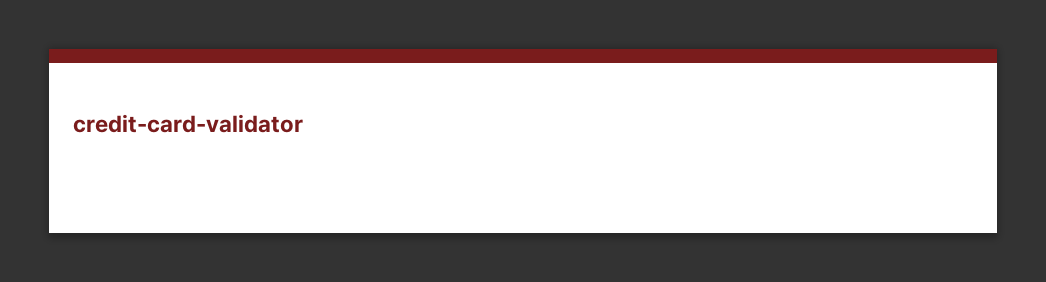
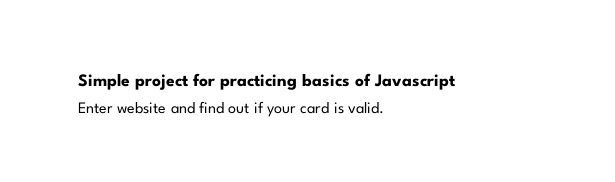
[73,114,303,133] credit-card-validator -> [78,73,456,90] [78,101,384,117] Simple project for practicing basics of Javascript // Enter website and find out if your card is valid.

